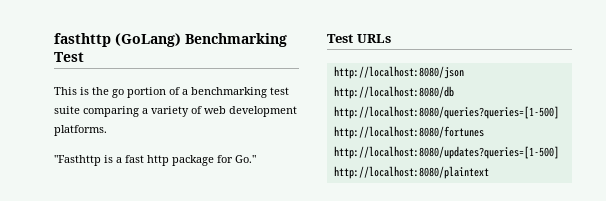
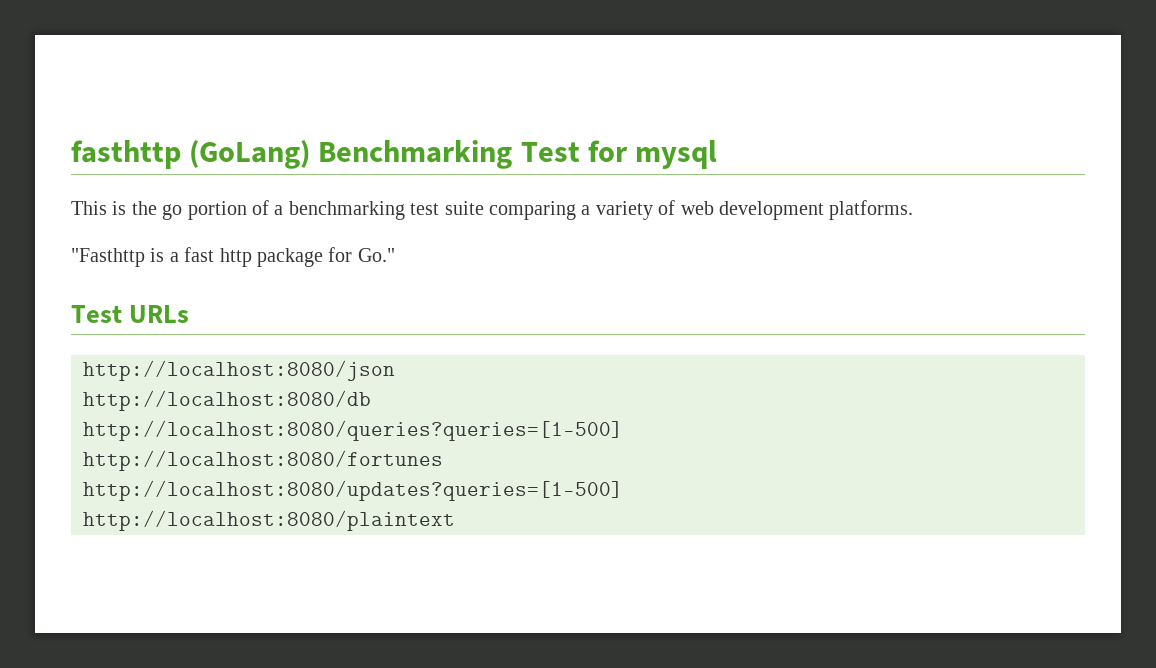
(84, 57) none -> [587,140,718,169] for mysql

